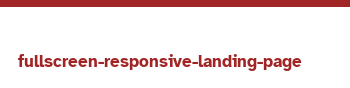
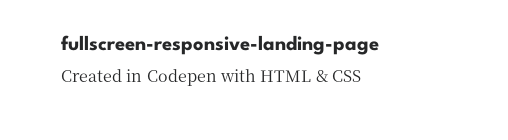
(302, 62) none -> [61,69,361,86] // Created in Codepen with HTML & CSS

